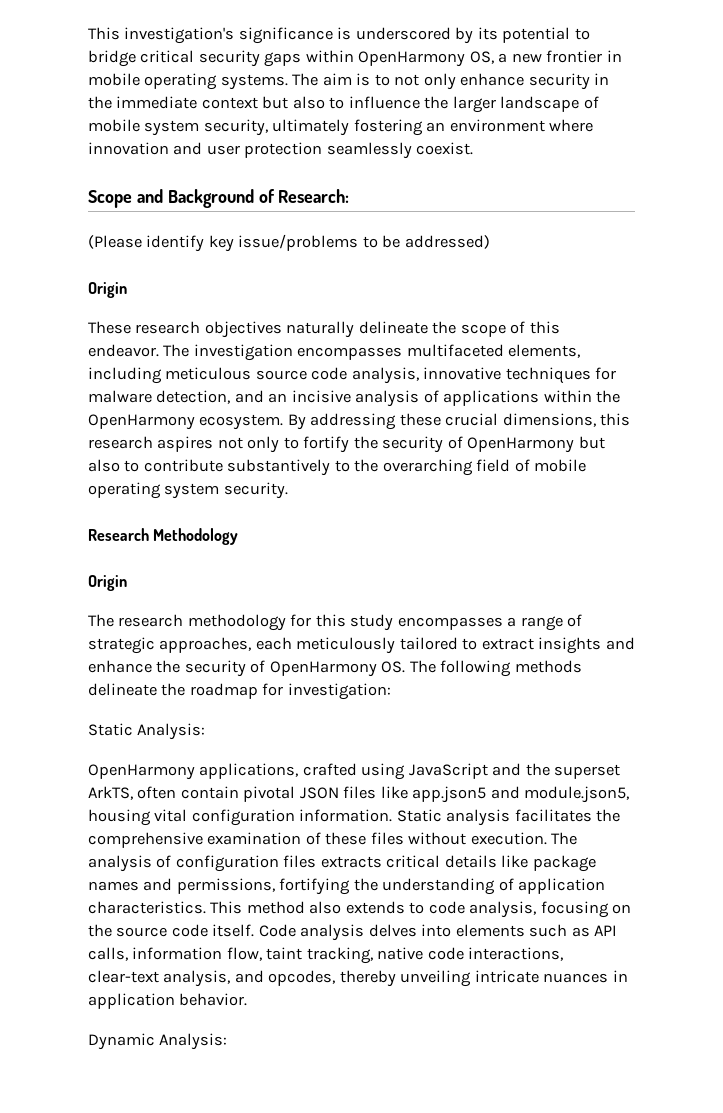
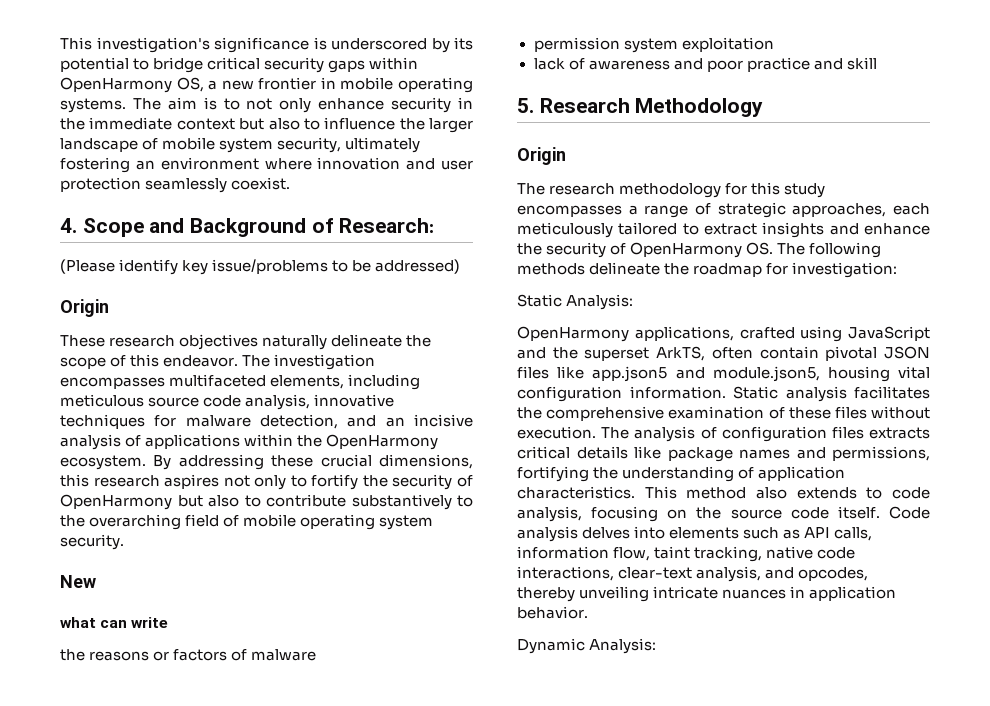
(474, 148) none -> [60,218,77,233] 4.
(288, 490) none -> [60,575,96,588] [60,617,169,628] [60,649,317,661] [533,37,774,53] [533,57,877,72] [517,98,534,113] New // what can write // the reasons or factors of malware // permission system exploitation // lack of awareness and poor practice and skill // 5.

